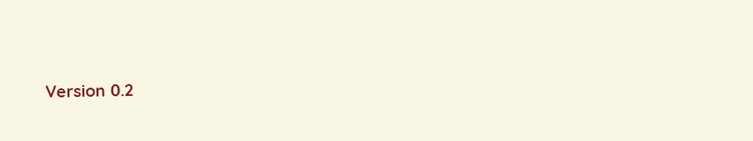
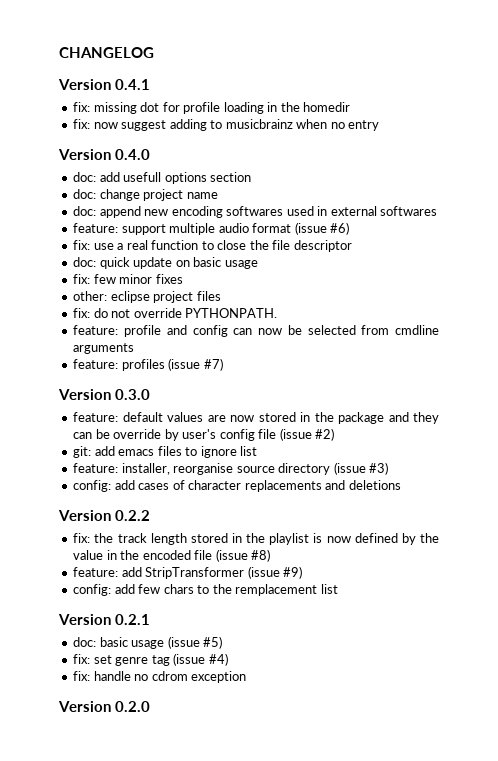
[45,83,134,98] Version 0.2 -> [59,47,154,58] [58,79,150,90] [73,102,351,114] [73,119,380,131] [58,149,150,160] [73,172,252,184] [73,189,218,201] [73,206,438,218] [73,222,350,235] [73,240,352,252] [73,257,258,269] [73,274,183,284] [73,291,221,303] [73,308,278,318] [73,325,439,337] [73,343,135,354] [73,358,223,371] [58,389,150,400] [73,412,439,424] [73,428,335,441] [73,446,258,458] [73,462,389,475] [73,480,401,492] [58,510,150,521] [73,533,439,545] [73,549,271,562] [73,566,303,579] [73,584,338,596] [58,614,150,625] [73,636,223,649] [73,653,228,666] [73,671,247,683] [58,701,150,712] CHANGELOG // Version 0.4.1 // fix: missing dot for profile loading in the homedir // fix: now suggest adding to musicbrainz when no entry // Version 0.4.0 // doc: add usefull options section // doc: change project name // doc: append new encoding softwares used in external softwares // feature: support multiple audio format (issue #6) // fix: use a real function to close the file descriptor // doc: quick update on basic usage // fix: few minor fixes // other: eclipse project files // fix: do not override PYTHONPATH. // feature: profile and config can now be selected from cmdline arguments // feature: profiles (issue #7) // Version 0.3.0 // feature: default values are now stored in the package and they can be override by user's config file (issue #2) // git: add emacs files to ignore list // feature: installer, reorganise source directory (issue #3) // config: add cases of character replacements and deletions // Version 0.2.2 // fix: the track length stored in the playlist is now defined by the value in the encoded file (issue #8) // feature: add StripTransformer (issue #9) // config: add few chars to the remplacement list // Version 0.2.1 // doc: basic usage (issue #5) // fix: set genre tag (issue #4) // fix: handle no cdrom exception // Version 0.2.0

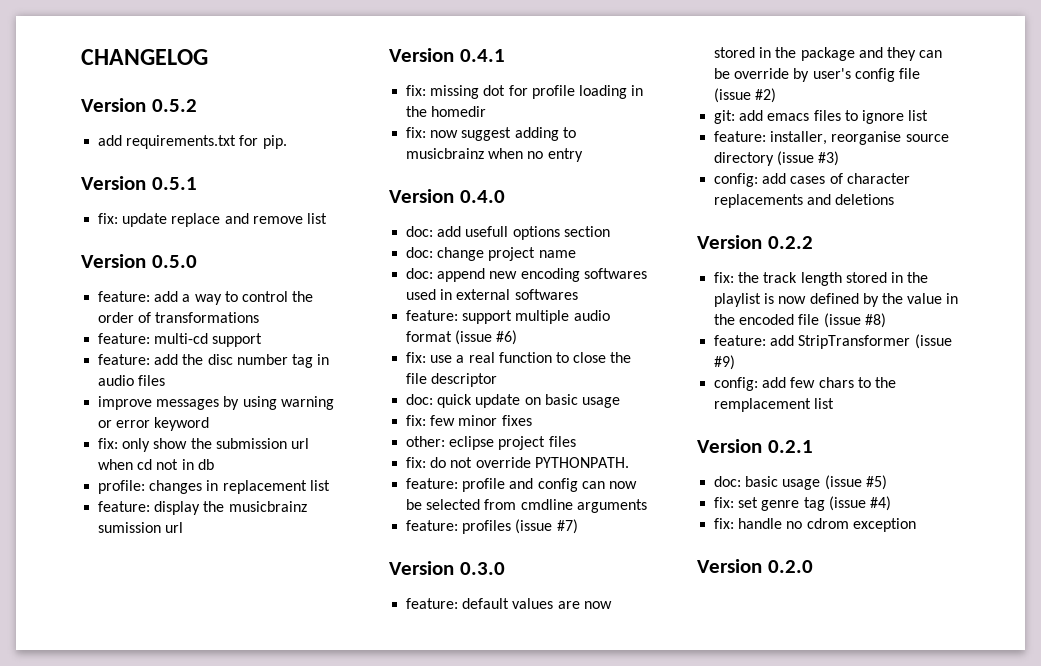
(154, 52) none -> [81,98,197,112] [98,135,287,149] [81,176,197,190] [98,213,327,227] [81,254,197,268] [98,291,314,305] [98,312,260,323] [98,333,263,347] [98,354,330,368] [98,375,166,386] [98,396,334,410] [98,417,210,431] [98,438,309,452] [98,459,214,470] [98,480,330,494] [98,501,307,515] [98,522,184,533] // Version 0.5.2 // add requirements.txt for pip. // Version 0.5.1 // fix: update replace and remove list // Version 0.5.0 // feature: add a way to control the order of transformations // feature: multi-cd support // feature: add the disc number tag in audio files // improve messages by using warning or error keyword // fix: only show the submission url when cd not in db // profile: changes in replacement list // feature: display the musicbrainz sumission url

